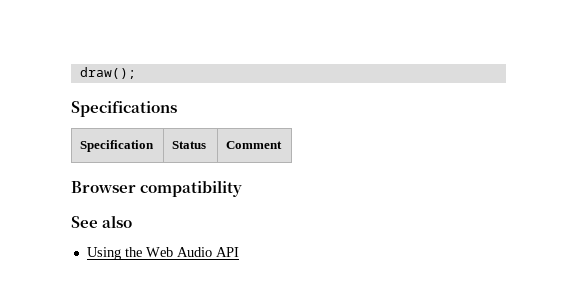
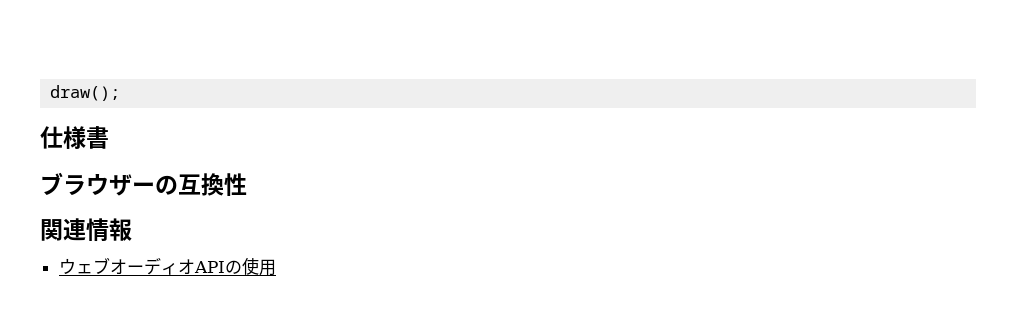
[71,101,177,117] [80,140,155,152] [172,141,207,149] [226,141,283,149] [71,180,243,197] [71,215,133,228] [86,247,239,260] Specifications // Specification | Status | Comment // Browser compatibility // See also // Using the Web Audio API -> [40,126,109,149] [40,172,247,196] [40,218,132,242] [58,257,276,276] 仕様書 // ブラウザーの互換性 // 関連情報 // ウェブオーディオAPIの使用

